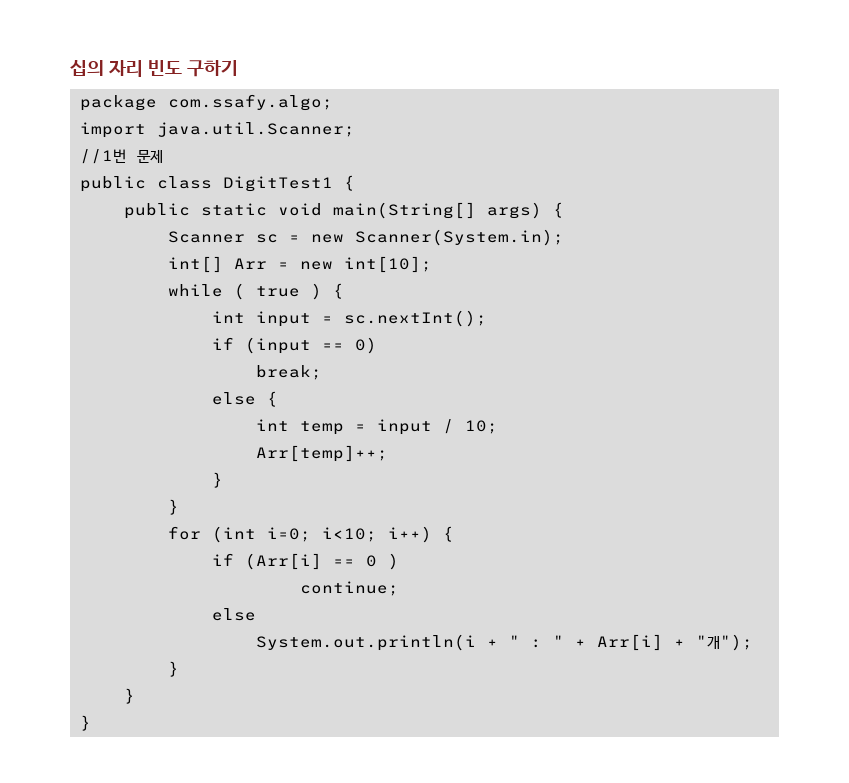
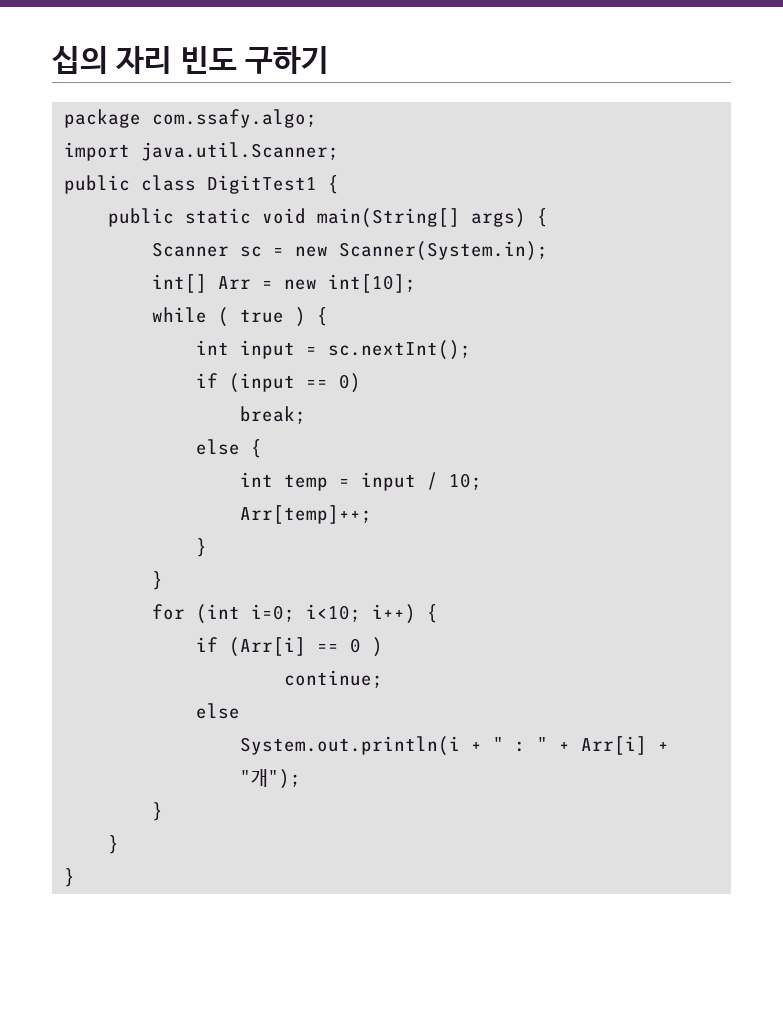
[79,149,163,164] // //1번 문제 -> (339, 151) none

